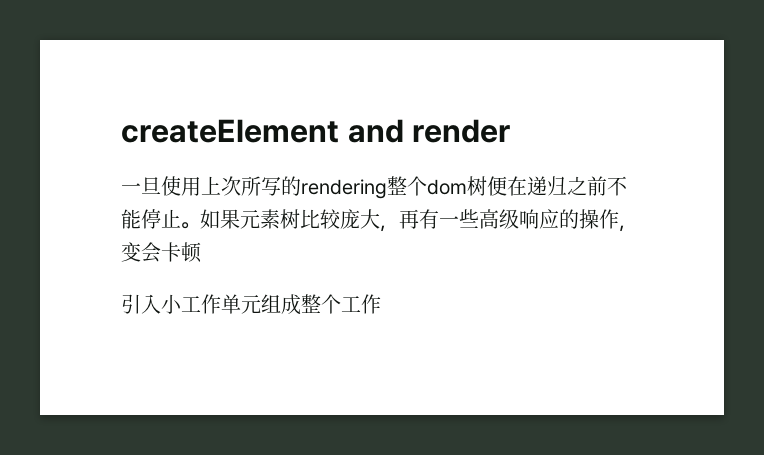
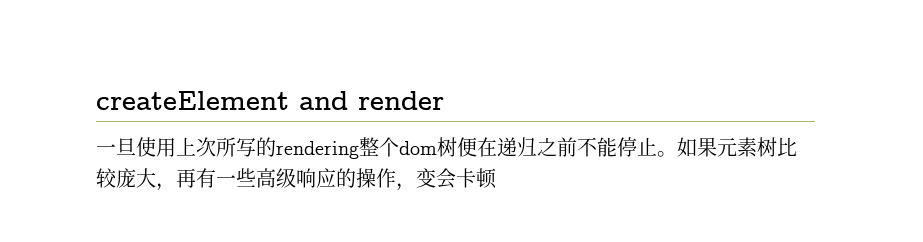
[121,294,381,315] // 引入小工作单元组成整个工作 -> (497, 178) none

